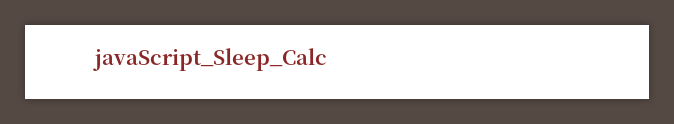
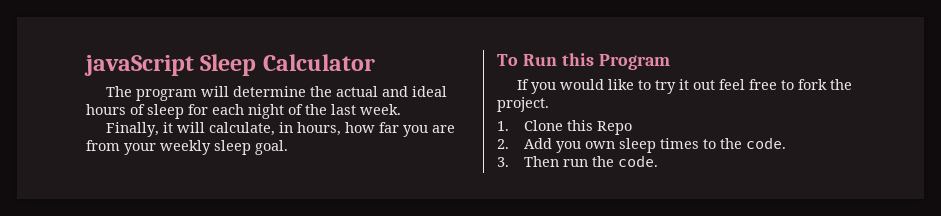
[93,48,327,71] javaScript_Sleep_Calc -> [84,54,375,76] [105,86,447,101] [86,104,401,119] [105,122,455,137] [86,140,288,155] [497,53,670,70] [516,79,852,94] [497,97,549,112] [497,120,633,135] [497,137,787,153] [497,155,659,167] javaScript Sleep Calculator // The program will determine the actual and ideal hours of sleep for each night of the last week. // Finally, it will calculate, in hours, how far you are from your weekly sleep goal. // To Run this Program // If you would like to try it out feel free to fork the project. // 1. Clone this Repo // 2. Add you own sleep times to the code. // 3. Then run the code.

